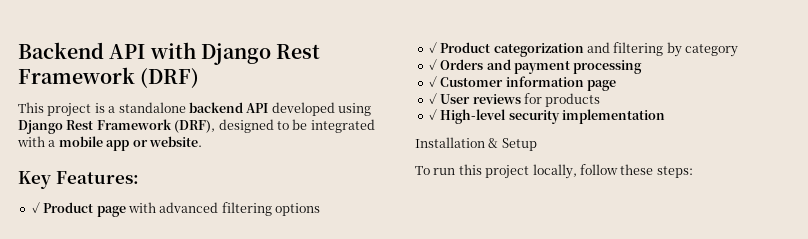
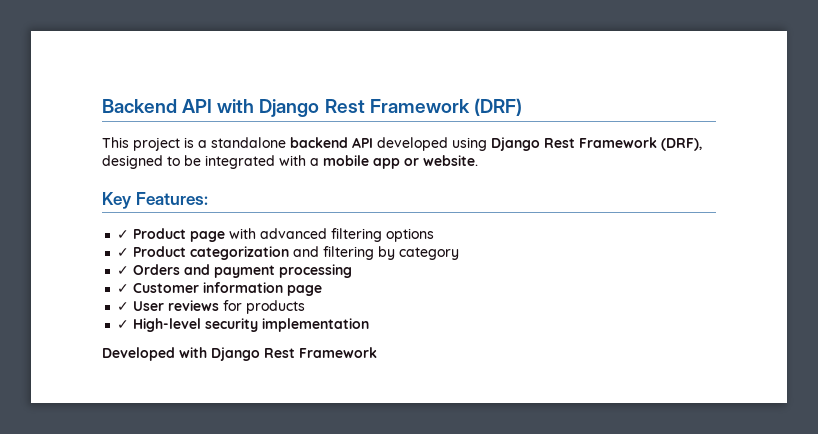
[415,137,537,151] [415,164,693,179] Installation & Setup // To run this project locally, follow these steps: -> [102,347,377,361] Developed with Django Rest Framework

